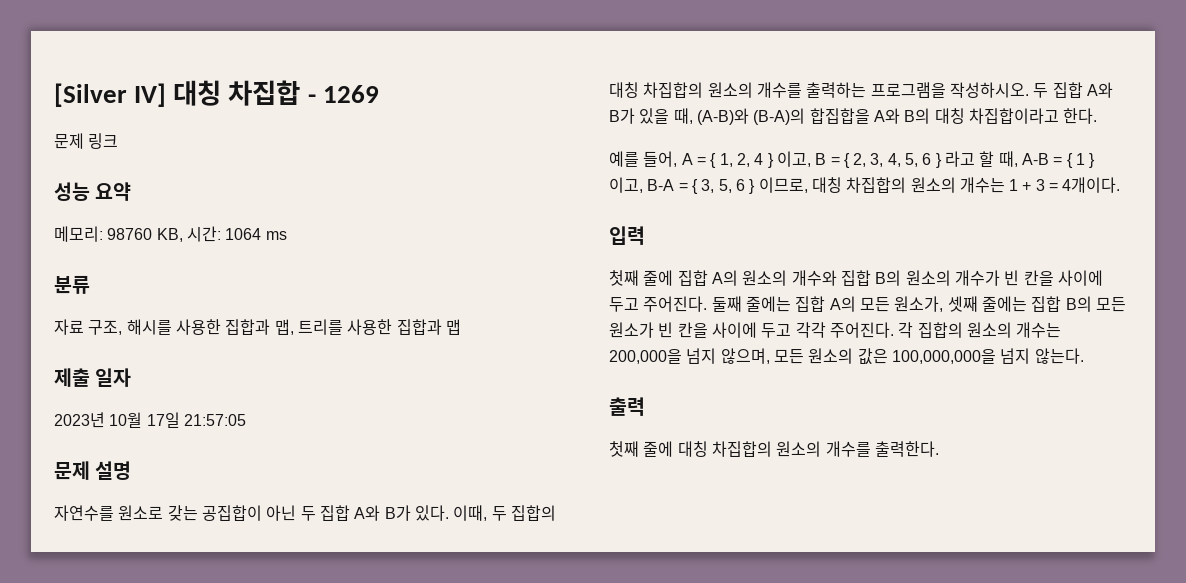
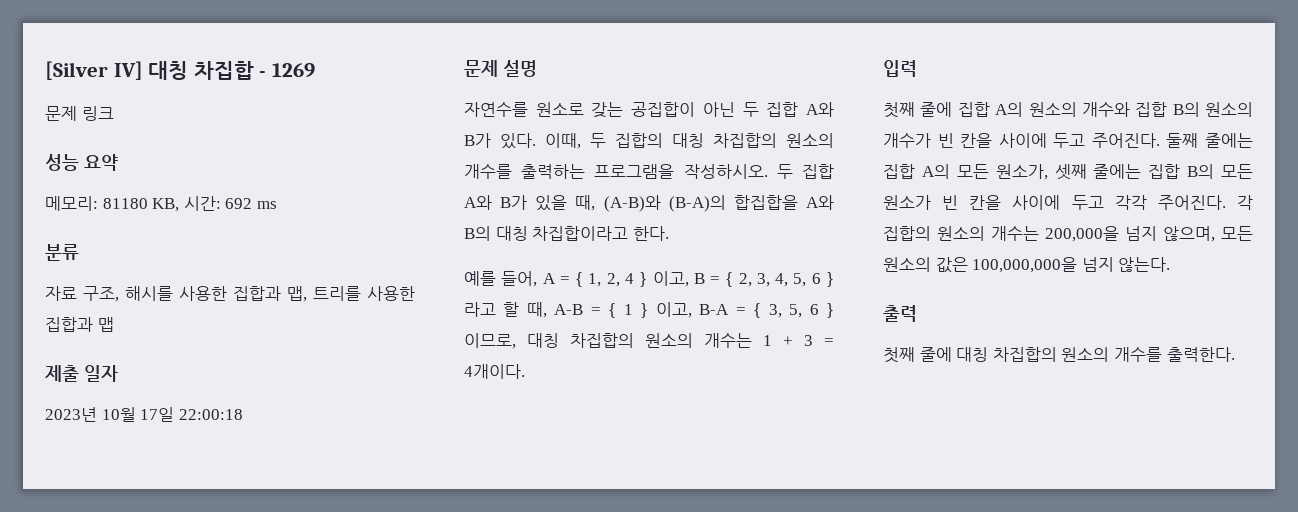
[107,228,153,240] 98760 -> [102,198,148,209] 81180
[225,228,262,240] 1064 -> [225,198,253,209] 692
[183,414,246,426] 21:57:05 -> [178,409,243,420] 22:00:18

